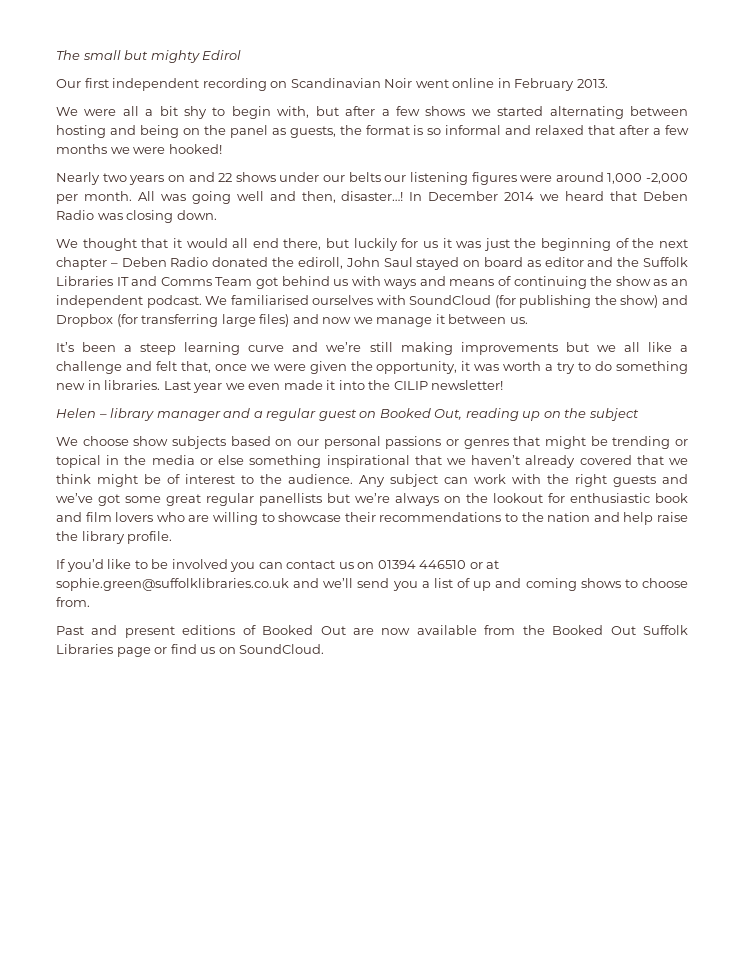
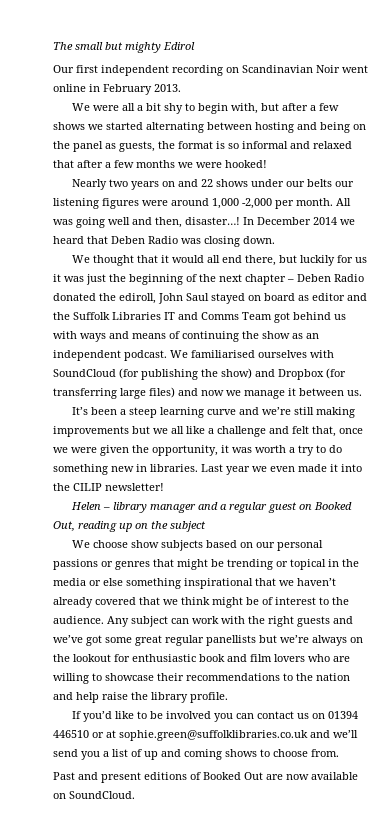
[484,625,689,635] [56,644,216,657] from the Booked Out Suffolk Libraries page or find us -> (358, 776) none

